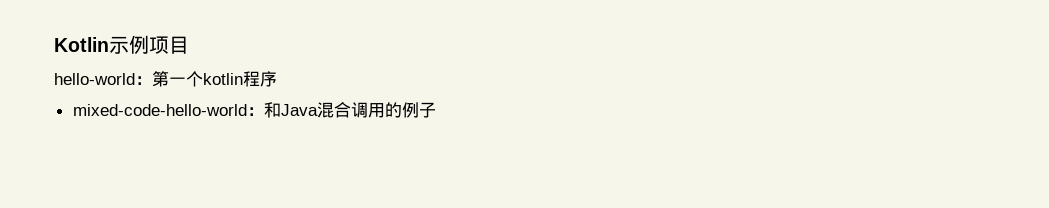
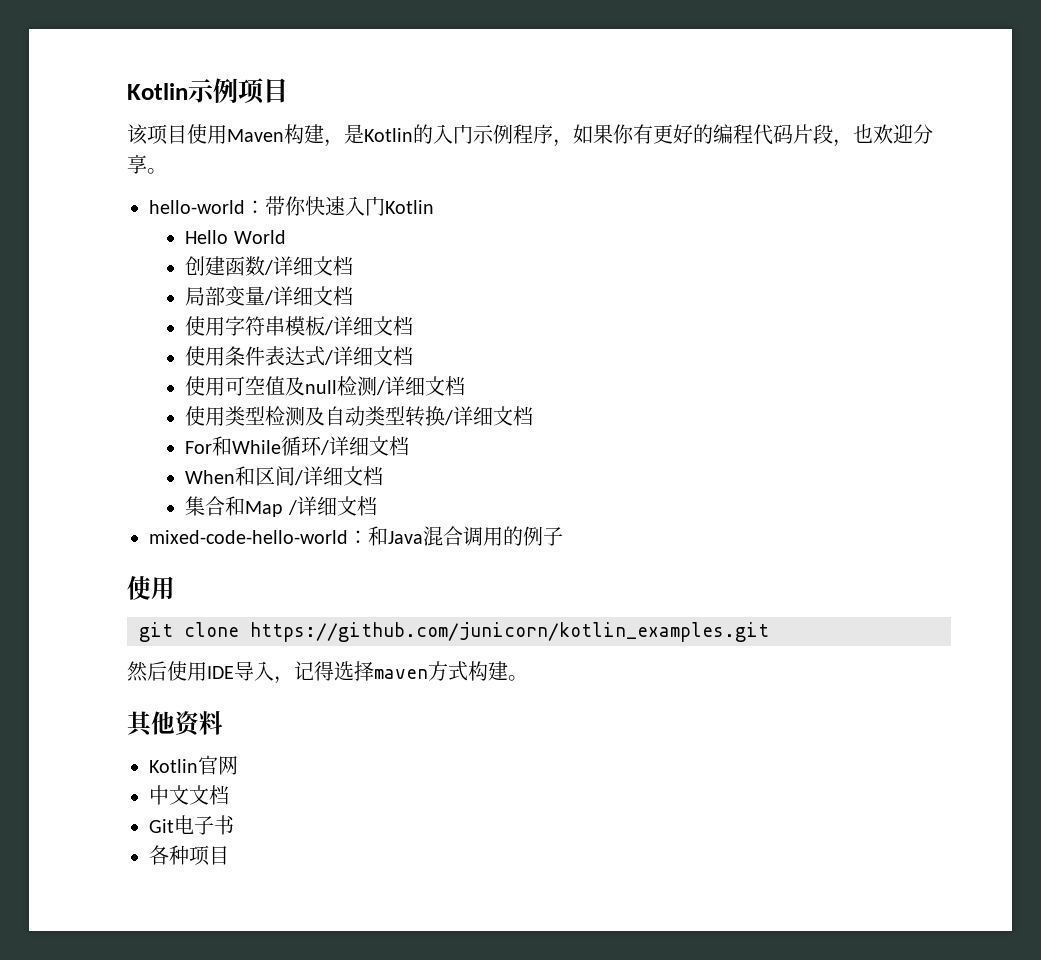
[54,71,277,87] hello-world：第一个kotlin程序 -> [127,124,933,147] [127,154,167,174] [149,196,434,216] [185,230,286,244] [185,256,354,276] [185,286,354,306] [185,316,414,336] [185,346,414,366] [185,376,466,396] [185,406,534,427] [185,436,410,456] [185,466,384,486] [185,496,377,517] 该项目使用Maven构建，是Kotlin的入门示例程序，如果你有更好的编程代码片段，也欢迎分享。 // hello-world：带你快速入门Kotlin // Hello World // 创建函数/详细文档 // 局部变量/详细文档 // 使用字符串模板/详细文档 // 使用条件表达式/详细文档 // 使用可空值及null检测/详细文档 // 使用类型检测及自动类型转换/详细文档 // For和While循环/详细文档 // When和区间/详细文档 // 集合和Map /详细文档
(436, 110) none -> [127,576,175,600] [139,622,769,642] [127,661,528,684] [127,711,223,737] [149,755,238,775] [149,785,229,805] [149,815,234,835] [149,845,229,866] // 使用 // git clone https://github.com/junicorn/kotlin_examples.git // 然后使用IDE导入，记得选择maven方式构建。 // 其他资料 // Kotlin官网 // 中文文档 // Git电子书 // 各种项目

